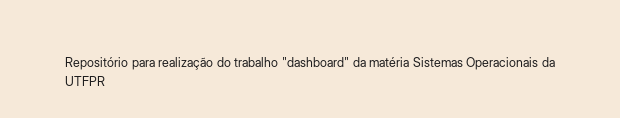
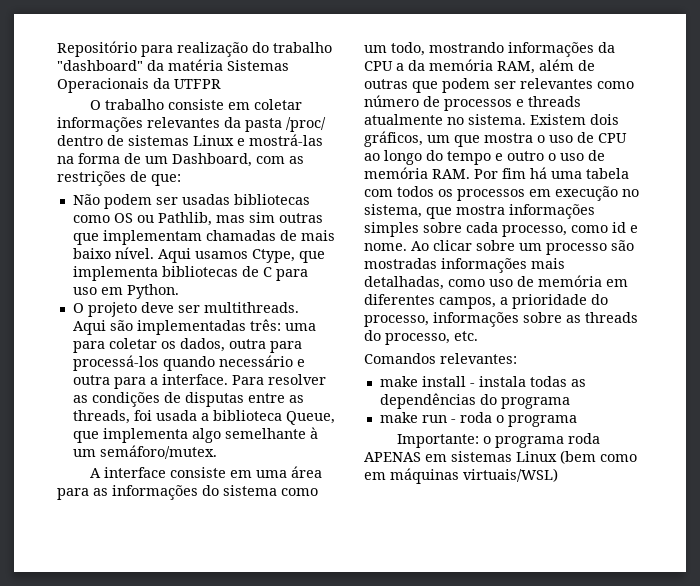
(105, 81) none -> [89,99,302,110] [57,117,326,132] [57,134,323,146] [57,153,304,167] [57,171,181,186] [72,194,310,209] [72,212,323,226] [72,230,335,245] [72,247,325,263] [72,266,308,281] [72,284,179,299] [72,302,299,317] [72,319,316,335] [72,338,302,353] [72,355,305,371] [72,374,326,389] [72,392,304,407] [72,410,335,425] [72,427,318,443] [72,445,217,459] [89,466,322,478] [57,485,318,500] [364,42,615,57] [364,59,595,74] [364,78,634,93] [364,95,581,111] [364,114,619,125] [364,131,627,147] [364,150,605,165] [364,167,629,179] [364,186,639,201] [364,204,595,219] [364,222,638,237] [364,240,634,255] [364,258,565,273] [364,275,628,290] [364,294,608,309] [364,312,638,327] [364,330,478,345] [364,353,517,364] [379,376,586,387] [379,393,570,409] [379,412,577,427] [396,433,600,448] [364,450,637,464] [364,468,558,484] // O trabalho consiste em coletar informações relevantes da pasta /proc/ dentro de sistemas Linux e mostrá-las na forma de um Dashboard, com as restrições de que: // Não podem ser usadas bibliotecas como OS ou Pathlib, mas sim outras que implementam chamadas de mais baixo nível. Aqui usamos Ctype, que implementa bibliotecas de C para uso em Python. // O projeto deve ser multithreads. Aqui são implementadas três: uma para coletar os dados, outra para processá-los quando necessário e outra para a interface. Para resolver as condições de disputas entre as threads, foi usada a biblioteca Queue, que implementa algo semelhante à um semáforo/mutex. // A interface consiste em uma área para as informações do sistema como um todo, mostrando informações da CPU a da memória RAM, além de outras que podem ser relevantes como número de processos e threads atualmente no sistema. Existem dois gráficos, um que mostra o uso de CPU ao longo do tempo e outro o uso de memória RAM. Por fim há uma tabela com todos os processos em execução no sistema, que mostra informações simples sobre cada processo, como id e nome. Ao clicar sobre um processo são mostradas informações mais detalhadas, como uso de memória em diferentes campos, a prioridade do processo, informações sobre as threads do processo, etc. // Comandos relevantes: // make install - instala todas as dependências do programa // make run - roda o programa // Importante: o programa roda APENAS em sistemas Linux (bem como em máquinas virtuais/WSL)

